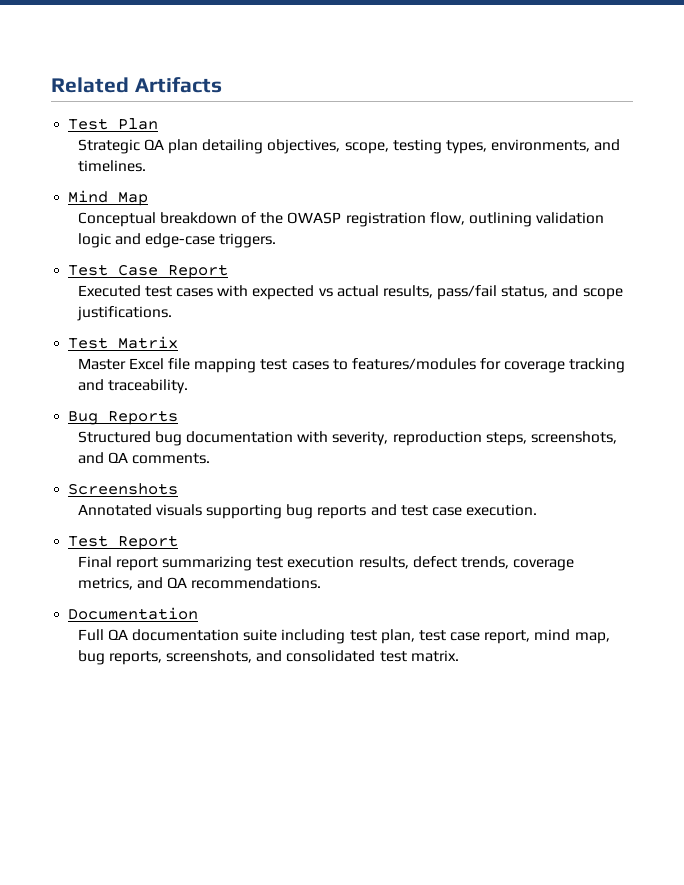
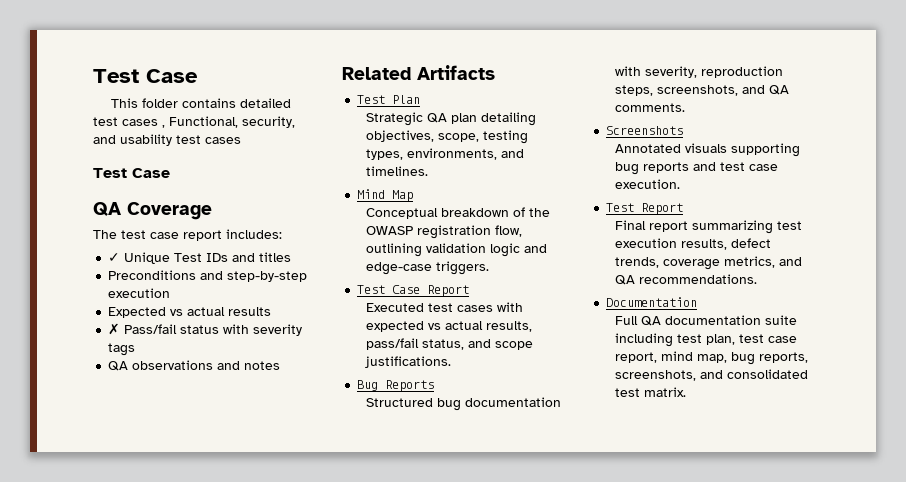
(51, 85) none -> [93,69,198,83] [111,98,292,108] [93,116,295,128] [93,134,241,146] [93,168,170,178] [93,202,212,220] [93,229,282,241] [108,252,292,264] [108,270,308,282] [108,288,171,298] [108,307,272,318] [108,323,303,336] [108,343,136,356] [108,360,281,371] Test Case // This folder contains detailed test cases , Functional, security, and usability test cases // Test Case // QA Coverage // The test case report includes: // ✓ Unique Test IDs and titles // Preconditions and step-by-step execution // Expected vs actual results // ✗ Pass/fail status with severity tags // QA observations and notes //
[68,336,179,349] [77,358,626,373] [77,379,188,394] // Test Matrix // Master Excel file mapping test cases to features/modules for coverage tracking and traceability. -> (451, 362) none

